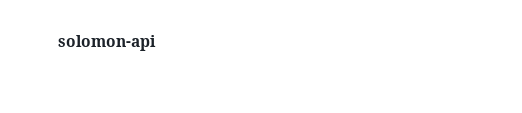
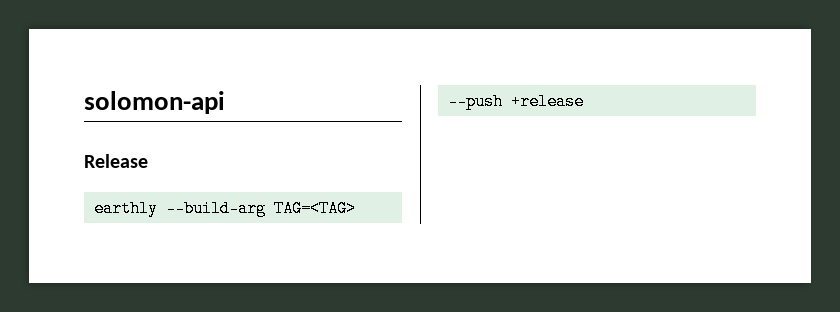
(156, 43) none -> [84,154,148,168] [94,200,357,217] [448,93,585,110] // Release // earthly --build-arg TAG=<TAG> --push +release

